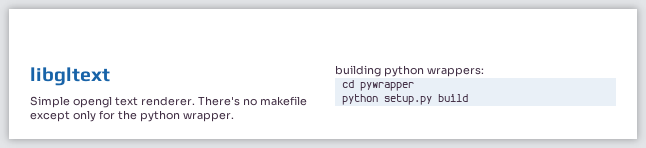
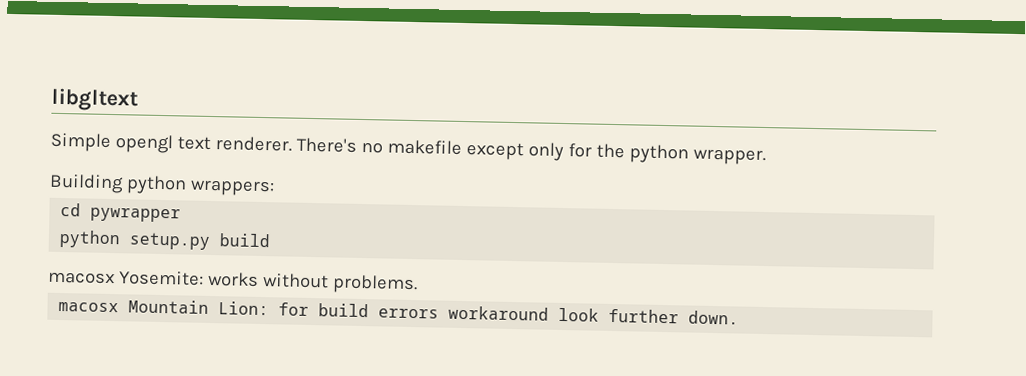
[335,65,381,77] building -> [49,173,124,194] Building
(468, 98) none -> [48,270,418,295] [58,299,740,325] // macosx Yosemite: works without problems. // macosx Mountain Lion: for build errors workaround look further down.

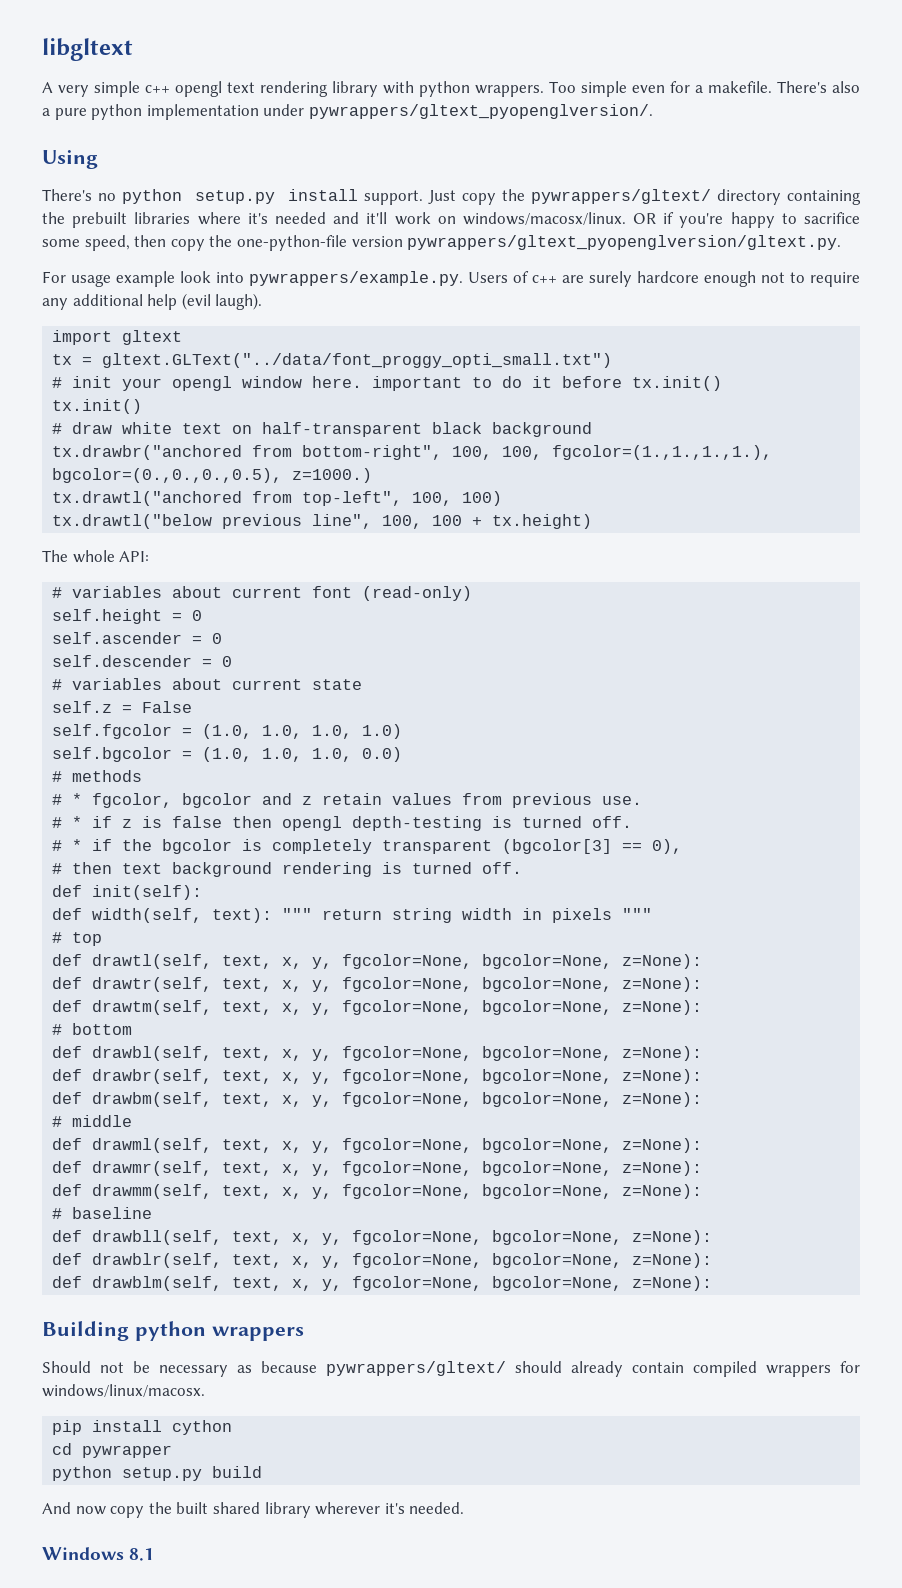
[50,132,766,166] [49,173,275,197] Simple opengl text renderer. There's no makefile except only for the python wrapper. // Building python wrappers: -> [42,81,860,97] [42,104,653,120] [42,150,98,169] [42,189,861,205] [42,212,860,228] [42,235,842,251] [42,271,860,287] [42,293,263,310] [52,330,183,345] [52,353,613,368] [52,376,723,391] [52,399,143,414] [52,422,593,437] [52,445,773,460] [52,468,373,483] [52,491,503,506] [52,514,593,529] [42,550,150,563] [52,586,473,601] [52,609,203,624] [52,632,223,644] [52,655,233,667] [52,678,363,690] [52,701,193,713] [52,724,403,739] [52,747,403,762] [52,770,143,782] [52,793,643,808] [52,816,633,831] [52,839,683,854] [52,862,523,877] [52,885,203,900] [52,908,653,923] [52,932,103,946] [52,954,703,969] [52,977,703,992] [52,1000,703,1015] [52,1023,133,1035] [52,1046,703,1061] [52,1069,703,1084] [52,1092,703,1107] [52,1115,133,1127] [52,1138,703,1153] [52,1161,703,1176] [52,1184,703,1199] [52,1207,153,1219] [52,1230,713,1245] [52,1253,713,1268] [52,1276,713,1291] [42,1321,304,1341] [42,1361,860,1377] [42,1384,205,1397] [52,1420,233,1435] A very simple c++ opengl text rendering library with python wrappers. Too simple even for a makefile. There's also a pure python implementation under pywrappers/gltext_pyopenglversion/. // Using // There's no python setup.py install support. Just copy the pywrappers/gltext/ directory containing the prebuilt libraries where it's needed and it'll work on windows/macosx/linux. OR if you're happy to sacrifice some speed, then copy the one-python-file version pywrappers/gltext_pyopenglversion/gltext.py. // For usage example look into pywrappers/example.py. Users of c++ are surely hardcore enough not to require any additional help (evil laugh). // import gltext // tx = gltext.GLText("../data/font_proggy_opti_small.txt") // # init your opengl window here. important to do it before tx.init() // tx.init() // # draw white text on half-transparent black background // tx.drawbr("anchored from bottom-right", 100, 100, fgcolor=(1.,1.,1.,1.), bgcolor=(0.,0.,0.,0.5), z=1000.) // tx.drawtl("anchored from top-left", 100, 100) // tx.drawtl("below previous line", 100, 100 + tx.height) // The whole API: // # variables about current font (read-only) // self.height = 0 // self.ascender = 0 // self.descender = 0 // # variables about current state // self.z = False // self.fgcolor = (1.0, 1.0, 1.0, 1.0) // self.bgcolor = (1.0, 1.0, 1.0, 0.0) // # methods // # * fgcolor, bgcolor and z retain values from previous use. // # * if z is false then opengl depth-testing is turned off. // # * if the bgcolor is completely transparent (bgcolor[3] == 0), // # then text background rendering is turned off. // def init(self): // def width(self, text): """ return string width in pixels """ // # top // def drawtl(self, text, x, y, fgcolor=None, bgcolor=None, z=None): // def drawtr(self, text, x, y, fgcolor=None, bgcolor=None, z=None): // def drawtm(self, text, x, y, fgcolor=None, bgcolor=None, z=None): // # bottom // def drawbl(self, text, x, y, fgcolor=None, bgcolor=None, z=None): // def drawbr(self, text, x, y, fgcolor=None, bgcolor=None, z=None): // def drawbm(self, text, x, y, fgcolor=None, bgcolor=None, z=None): // # middle // def drawml(self, text, x, y, fgcolor=None, bgcolor=None, z=None): // def drawmr(self, text, x, y, fgcolor=None, bgcolor=None, z=None): // def drawmm(self, text, x, y, fgcolor=None, bgcolor=None, z=None): // # baseline // def drawbll(self, text, x, y, fgcolor=None, bgcolor=None, z=None): // def drawblr(self, text, x, y, fgcolor=None, bgcolor=None, z=None): // def drawblm(self, text, x, y, fgcolor=None, bgcolor=None, z=None): // Building python wrappers // Should not be necessary as because pywrappers/gltext/ should already contain compiled wrappers for windows/linux/macosx. // pip install cython
[48,270,418,295] [58,299,740,325] macosx Yosemite: works without problems. // macosx Mountain Lion: for build errors workaround look further down. -> [42,1502,465,1518] [42,1547,155,1561] And now copy the built shared library wherever it's needed. // Windows 8.1

